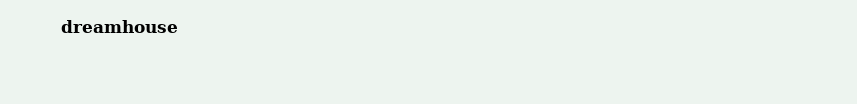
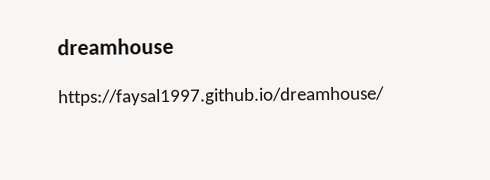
(178, 26) none -> [57,86,385,107] // https://faysal1997.github.io/dreamhouse/

